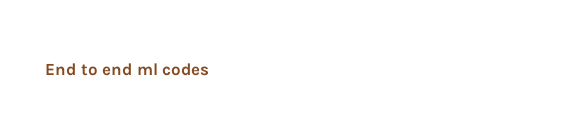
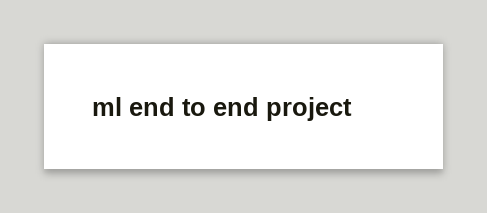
[45,63,210,76] End to end ml codes -> [92,97,352,121] ml end to end project

